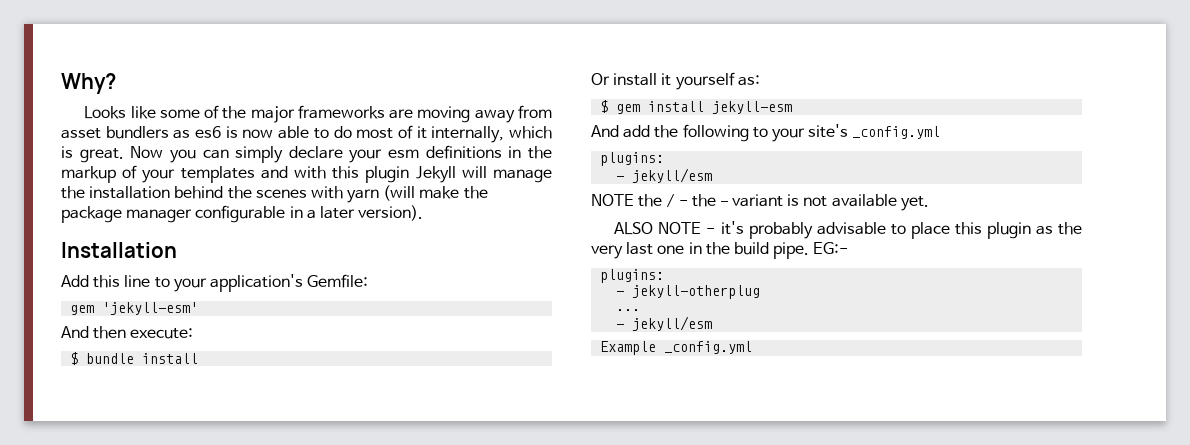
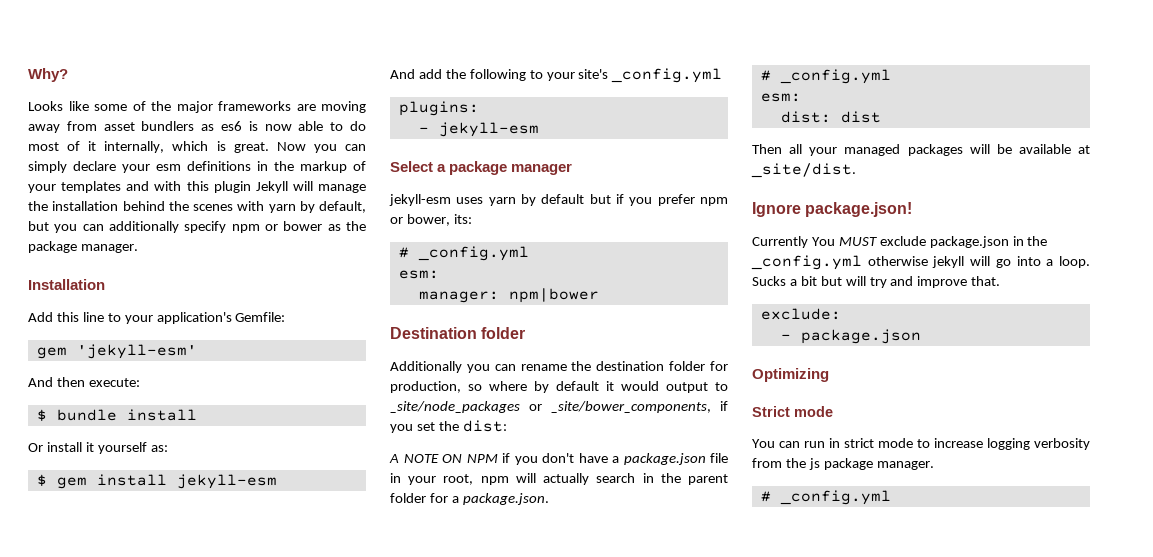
[383,185,488,201] [61,205,424,223] (will make the package manager configurable in a later version). -> [299,201,366,213] [28,221,366,233] [28,241,138,253] by default, but you can additionally specify npm or bower as the package manager.
[632,168,713,183] [591,193,929,211] [614,221,1082,239] [591,242,849,259] [600,269,665,283] [616,285,761,299] [616,309,641,311] [616,316,713,331] [600,341,657,355] jekyll/esm // NOTE the / - the - variant is not available yet. // ALSO NOTE - it's probably advisable to place this plugin as the very last one in the build pipe. EG:- // plugins: // - jekyll-otherplug // ... // - jekyll/esm // Example -> [438,122,539,137] [390,161,573,175] [389,194,728,206] [390,214,472,226] [398,246,529,261] [398,270,439,279] [418,288,599,303] [390,327,526,339] [390,361,729,373] [390,381,728,393] [390,401,728,413] [390,420,507,433] [389,453,728,465] [390,473,728,485] [390,493,549,505] [760,69,891,84] [760,93,801,102] [780,111,881,123] [752,144,1090,156] [751,163,856,178] [752,202,913,217] [752,236,1048,248] [751,255,1090,270] [752,276,1001,288] [760,308,841,320] [780,329,921,344] [752,368,829,382] [752,406,833,417] [752,438,1090,450] [752,458,934,470] [760,491,771,502] jekyll-esm // Select a package manager // jekyll-esm uses yarn by default but if you prefer npm or bower, its: // # _config.yml // esm: // manager: npm|bower // Destination folder // Additionally you can rename the destination folder for production, so where by default it would output to _site/node_packages or _site/bower_components, if you set the dist: // A NOTE ON NPM if you don't have a package.json file in your root, npm will actually search in the parent folder for a package.json. // # _config.yml // esm: // dist: dist // Then all your managed packages will be available at _site/dist. // Ignore package.json! // Currently You MUST exclude package.json in the _config.yml otherwise jekyll will go into a loop. Sucks a bit but will try and improve that. // exclude: // - package.json // Optimizing // Strict mode // You can run in strict mode to increase logging verbosity from the js package manager. // #

